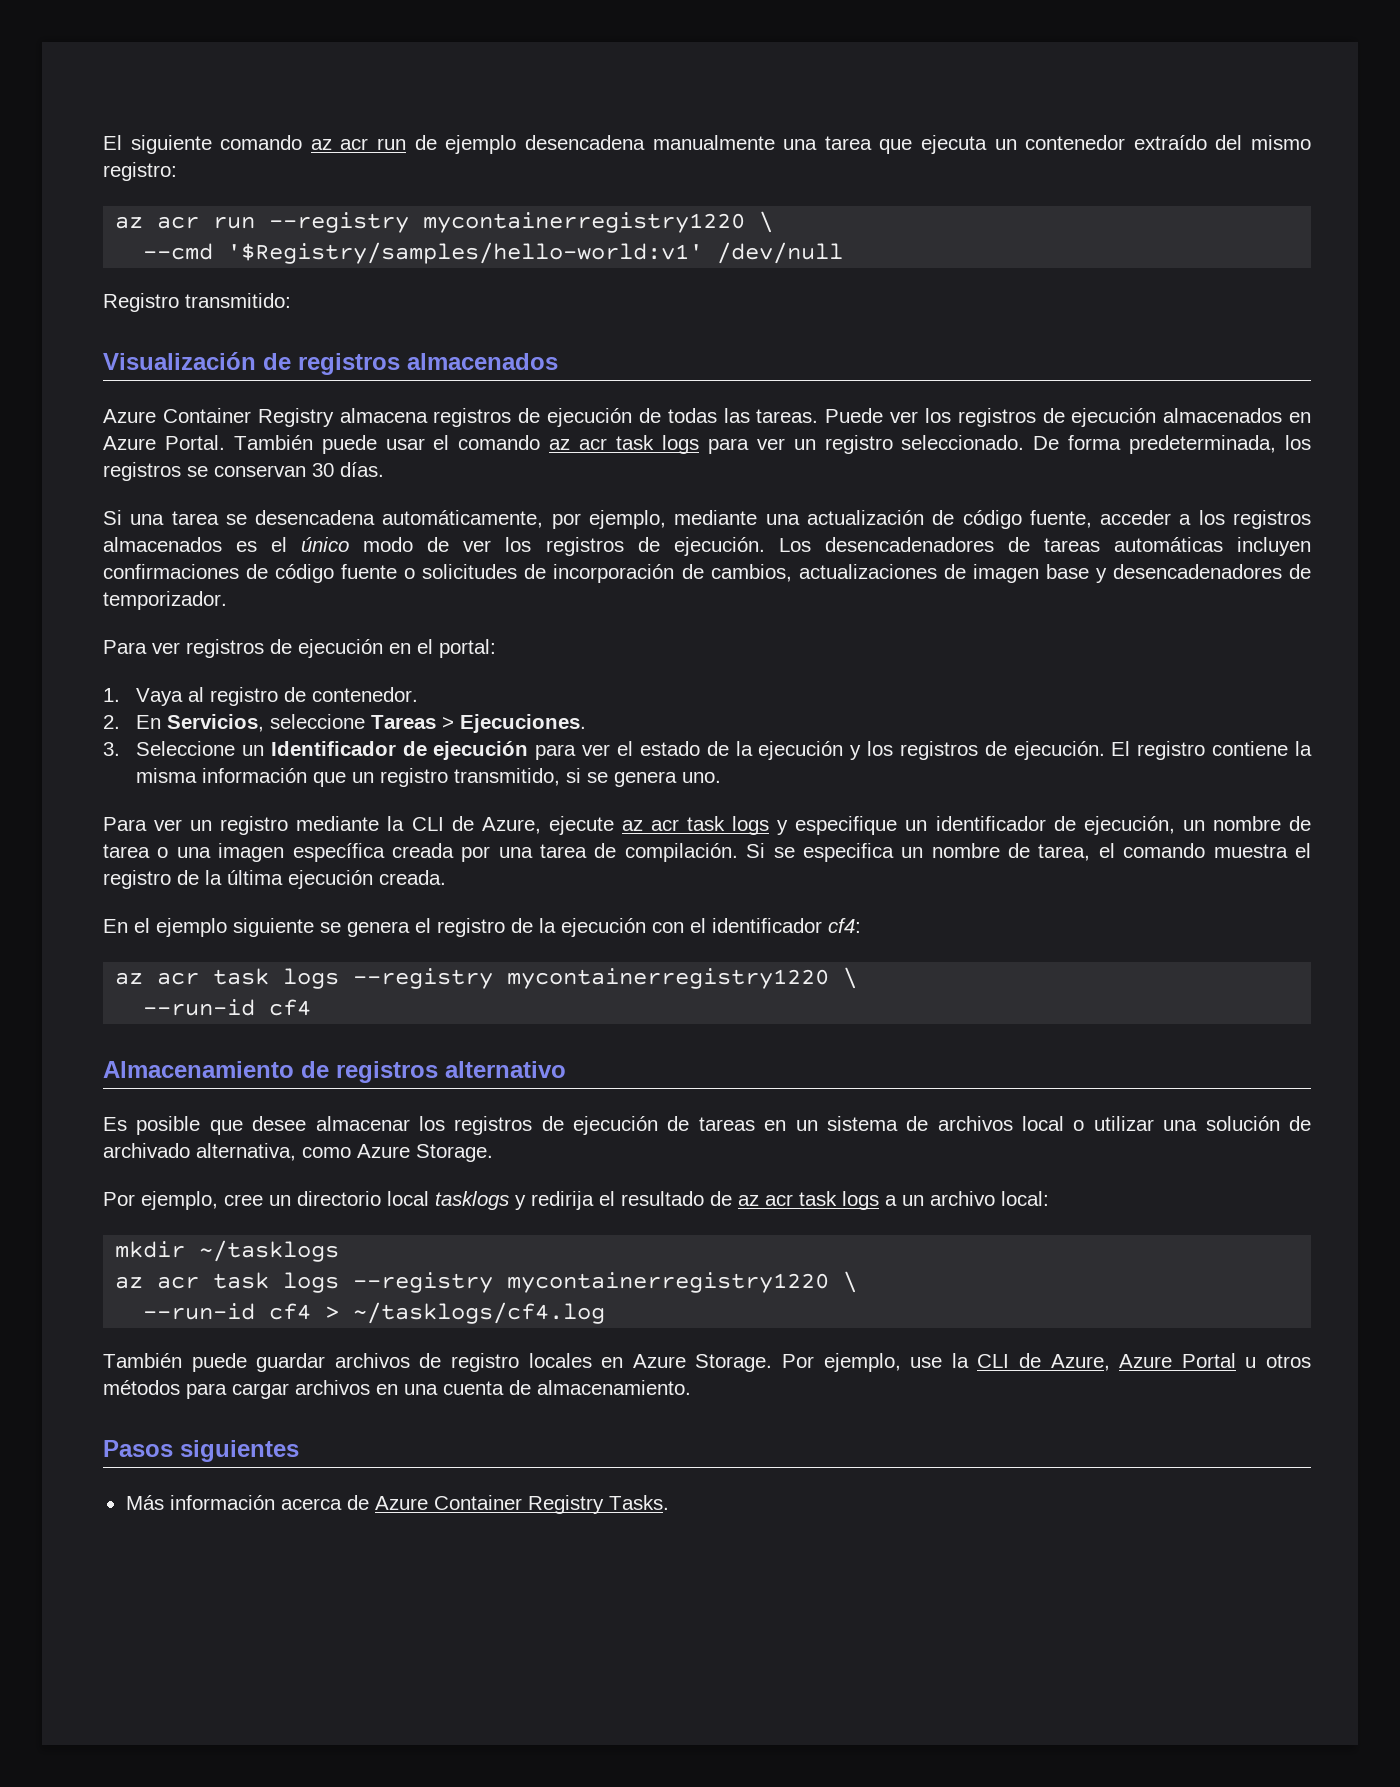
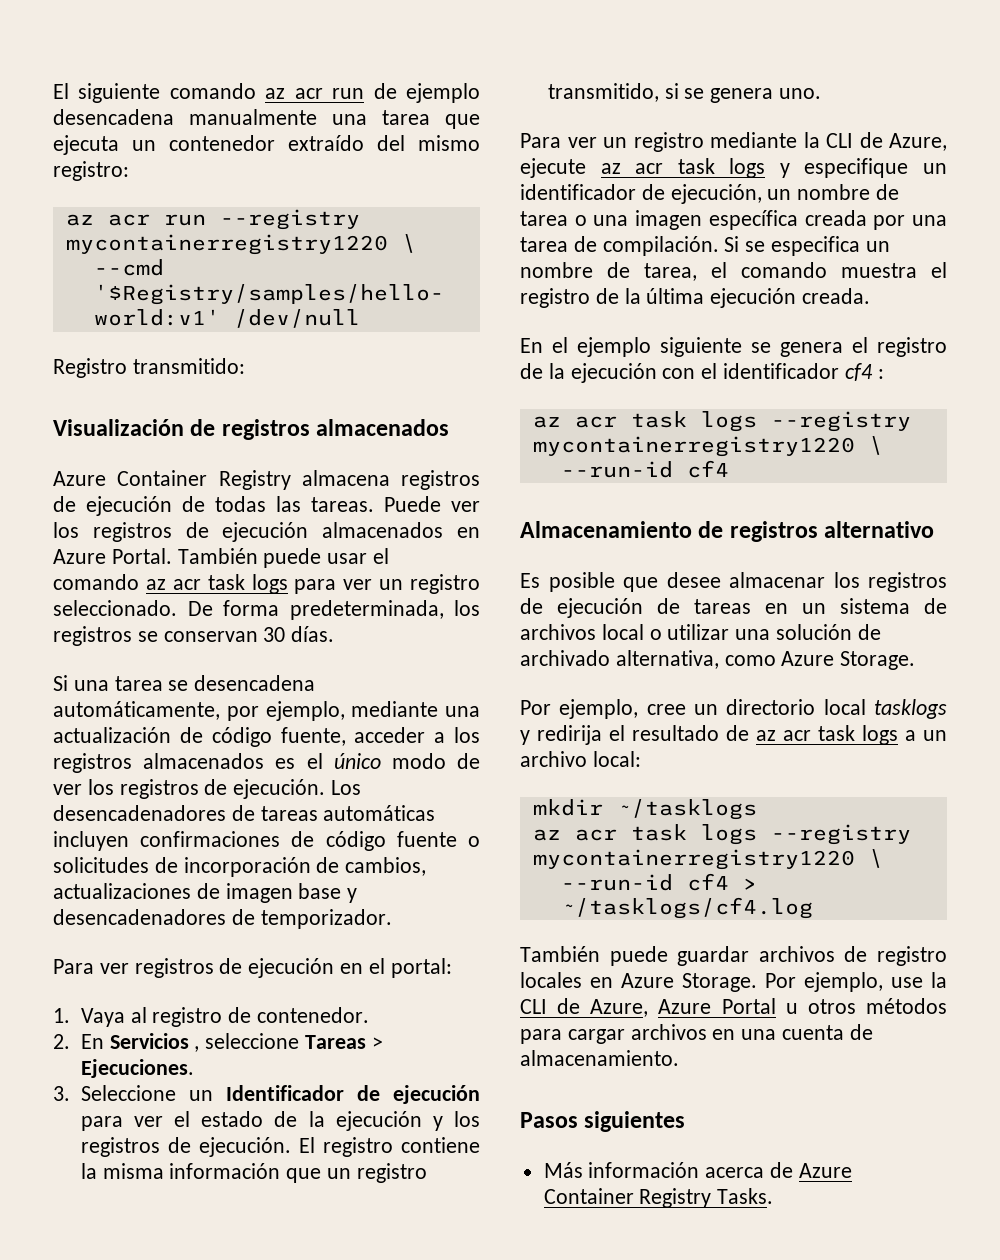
[167,714,265,732] Servicios, -> [109,1033,200,1052] Servicios ,
[828,918,861,933] cf4: -> [844,363,884,381] cf4 :

